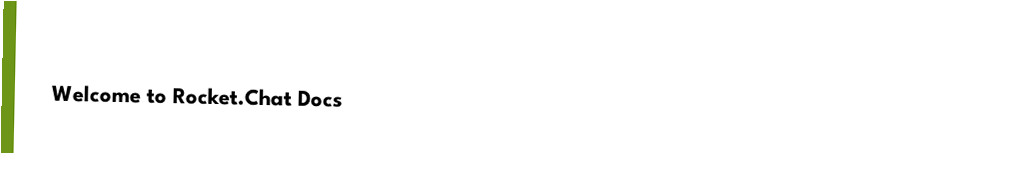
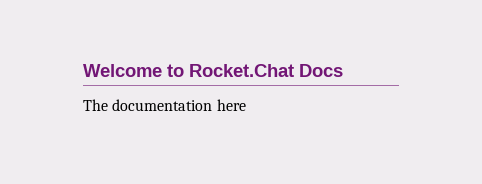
(344, 99) none -> [83,99,246,111] // The documentation here

